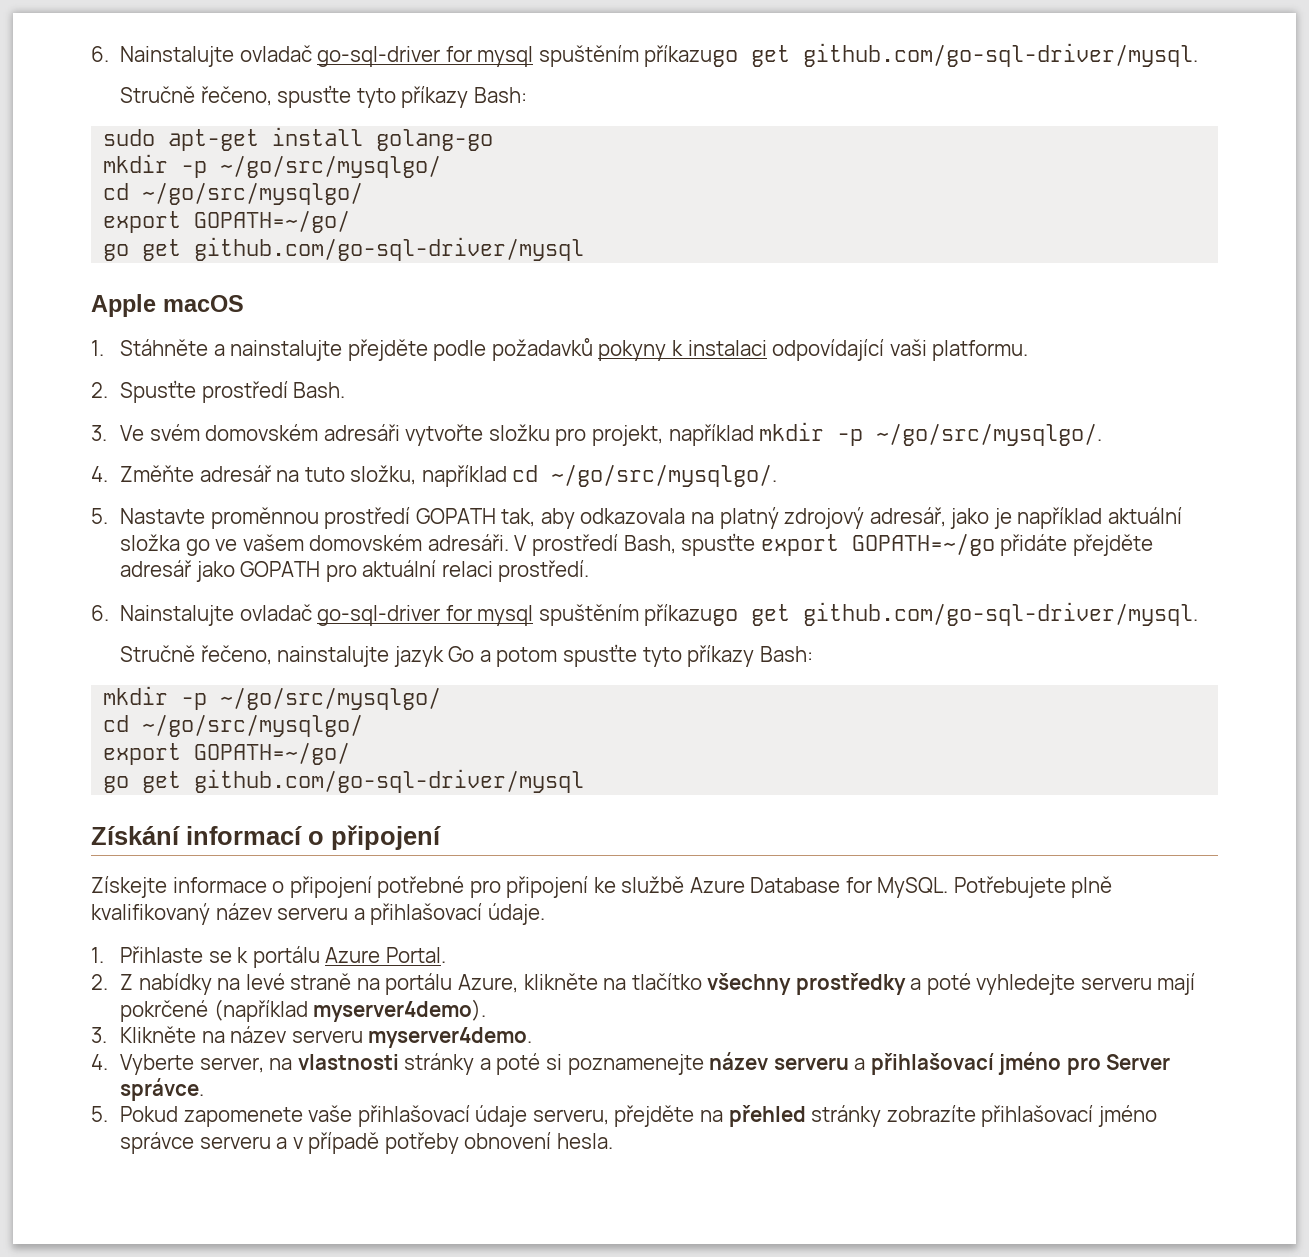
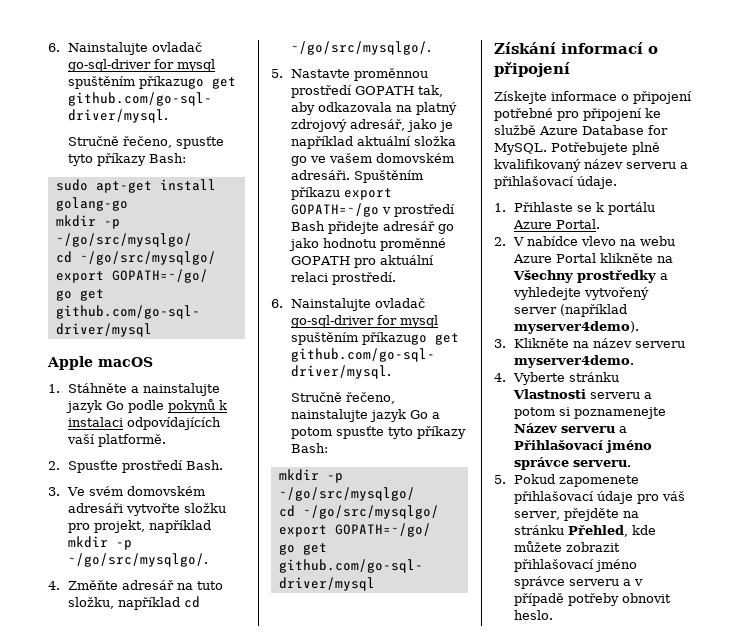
[347,338,1029,361] přejděte podle požadavků pokyny k instalaci odpovídající vaši platformu. -> [66,399,228,413] [68,417,222,430] [67,434,167,447] jazyk Go podle pokynů k instalaci odpovídajících vaší platformě.
[514,533,1153,556] [120,560,235,582] V prostředí Bash, spusťte export GOPATH=~/go přidáte přejděte adresář jako -> [354,170,424,183] [291,187,393,200] [291,203,456,217] [291,221,455,234] [289,238,447,251] Spuštěním příkazu export GOPATH=~/go v prostředí Bash přidejte adresář go jako hodnotu proměnné
[120,973,1196,995] [120,1000,209,1022] Z nabídky na levé straně na portálu Azure, klikněte na tlačítko všechny prostředky a poté vyhledejte serveru mají pokrčené -> [513,236,676,246] [513,253,674,263] [513,270,669,283] [513,287,650,300] [514,307,558,314] V nabídce vlevo na webu Azure Portal klikněte na Všechny prostředky a vyhledejte vytvořený server
[199,1053,541,1075] server, na vlastnosti stránky a poté -> [569,372,620,382] [513,389,653,399] [514,407,556,419] stránku Vlastnosti serveru a potom
[709,1052,1171,1075] [120,1078,205,1101] název serveru a přihlašovací jméno pro Server správce. -> [514,423,628,433] [514,440,653,453] [514,457,632,470] Název serveru a Přihlašovací jméno správce serveru.
[308,1105,353,1122] vaše -> (640, 481) none
[532,1105,976,1127] serveru, přejděte na přehled stránky zobrazíte -> [637,491,686,504] [514,508,640,521] [514,525,657,537] [514,541,621,552] pro váš server, přejděte na stránku Přehled, kde můžete zobrazit
[464,1132,614,1149] obnovení hesla. -> [622,593,672,603] [514,610,554,620] obnovit heslo.

